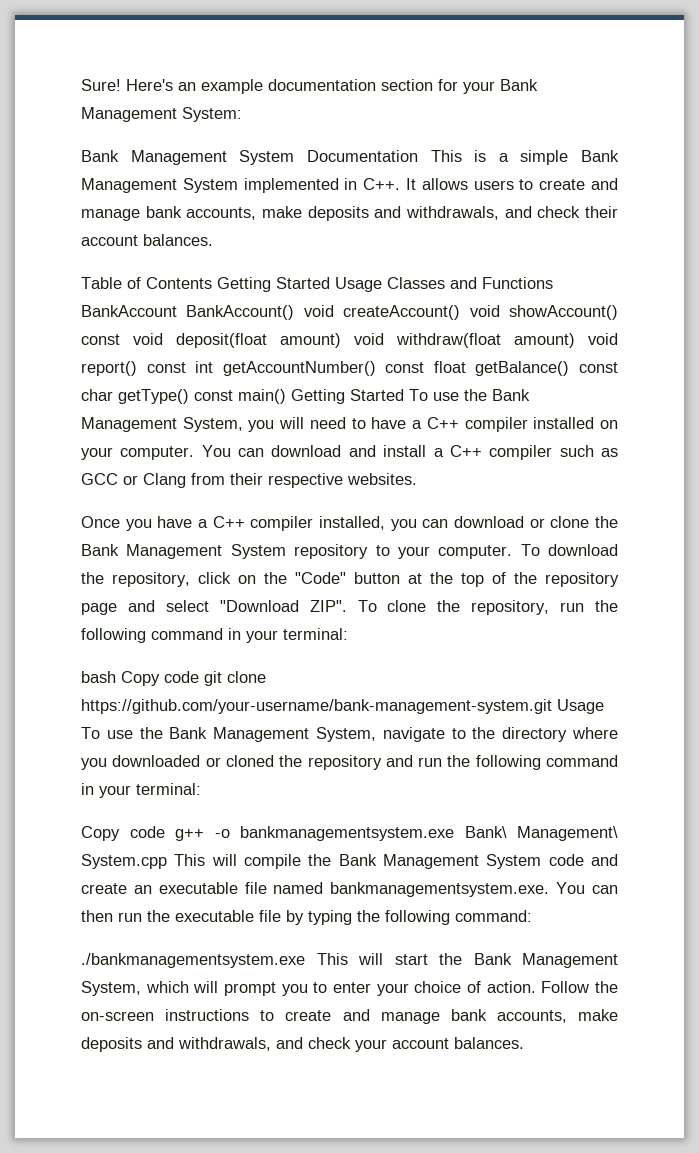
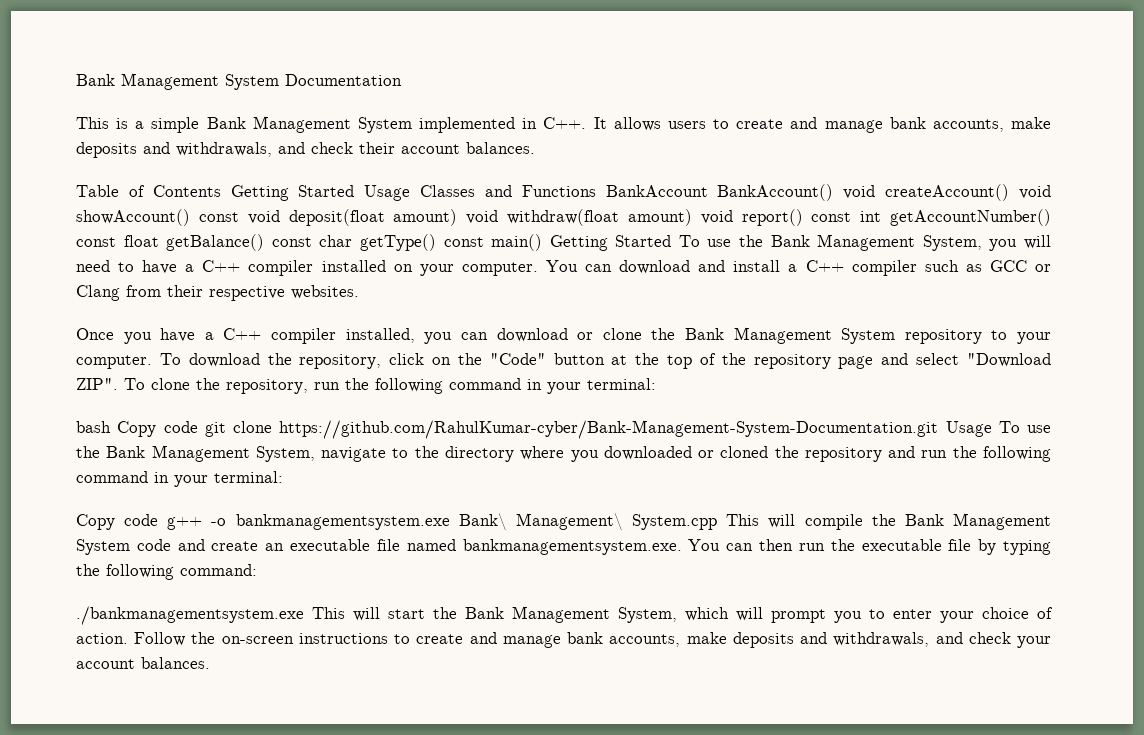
[81,79,538,94] [81,107,242,122] Sure! Here's an example documentation section for your Bank Management System: // -> (76, 80) none
(418, 156) none -> (402, 80) //
[81,699,552,714] https://github.com/your-username/bank-management-system.git -> [279,420,939,439] https://github.com/RahulKumar-cyber/Bank-Management-System-Documentation.git

